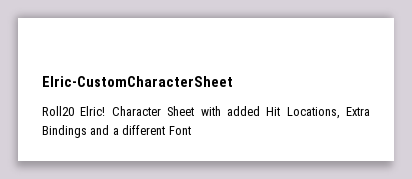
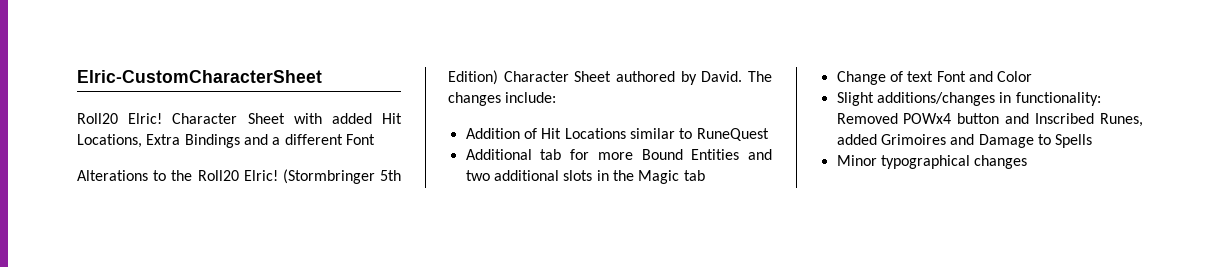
(191, 130) none -> [77,169,401,184] [448,70,772,85] [448,92,557,106] [465,128,769,141] [465,149,772,160] [465,170,705,184] [836,71,1033,85] [836,92,1101,106] [836,113,1143,127] [836,134,1093,148] [836,155,1028,169] // Alterations to the Roll20 Elric! (Stormbringer 5th Edition) Character Sheet authored by David. The changes include: // Addition of Hit Locations similar to RuneQuest // Additional tab for more Bound Entities and two additional slots in the Magic tab // Change of text Font and Color // Slight additions/changes in functionality: Removed POWx4 button and Inscribed Runes, added Grimoires and Damage to Spells // Minor typographical changes

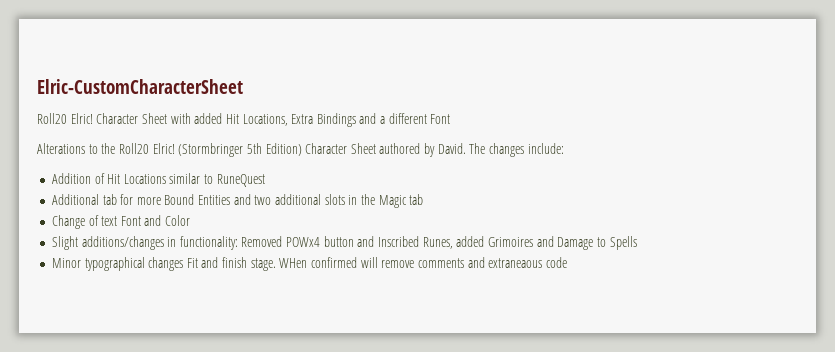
(1028, 162) none -> [186,257,567,271] Fit and finish stage. WHen confirmed will remove comments and extraneaous code

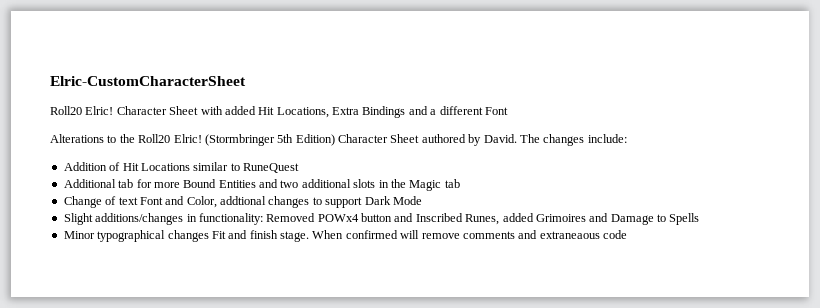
[165,215,191,226] Color -> [186,196,422,208] Color, addtional changes to support Dark Mode
[279,258,308,268] WHen -> [312,230,344,239] When

